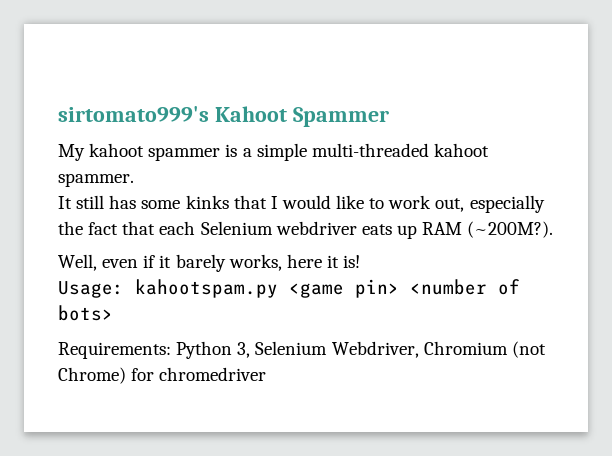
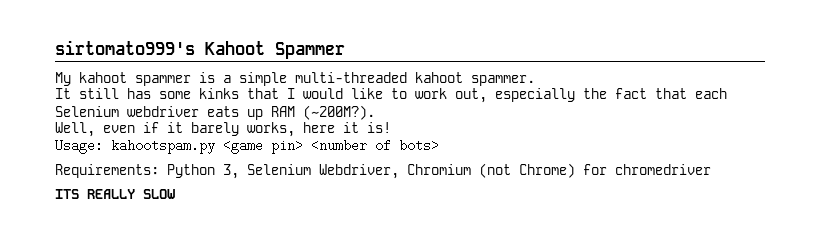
(267, 374) none -> [55,189,175,199] // ITS REALLY SLOW

